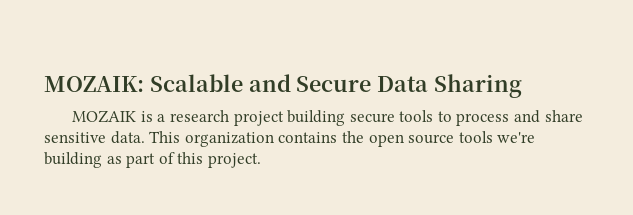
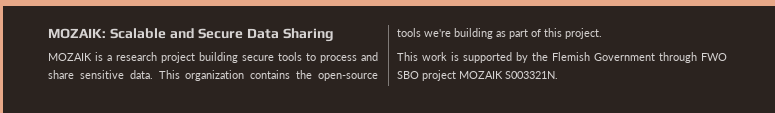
[368,134,455,147] open source -> [318,73,378,81] open-source
(261, 160) none -> [397,52,727,63] [397,70,558,81] // This work is supported by the Flemish Government through FWO SBO project MOZAIK S003321N.

